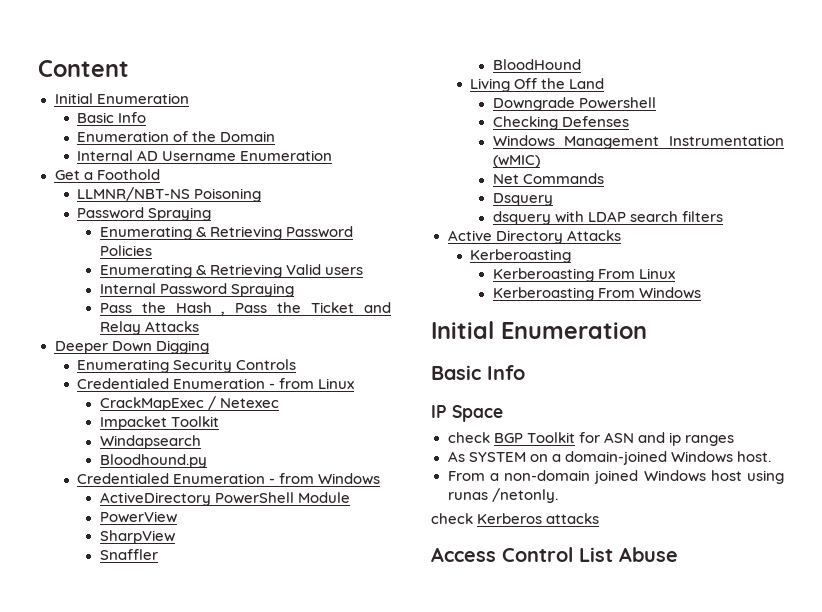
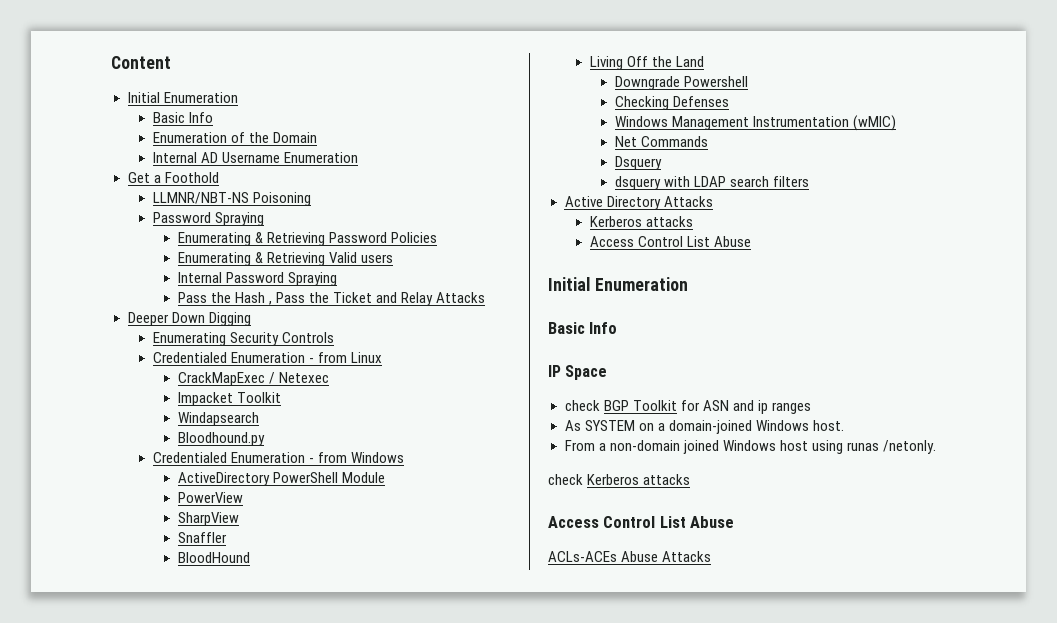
[470,249,572,263] [492,268,675,282] [492,287,701,301] Kerberoasting // Kerberoasting From Linux // Kerberoasting From Windows -> [589,216,693,227] [589,236,751,247] Kerberos attacks // Access Control List Abuse
(678, 554) none -> [548,551,712,562] // ACLs-ACEs Abuse Attacks

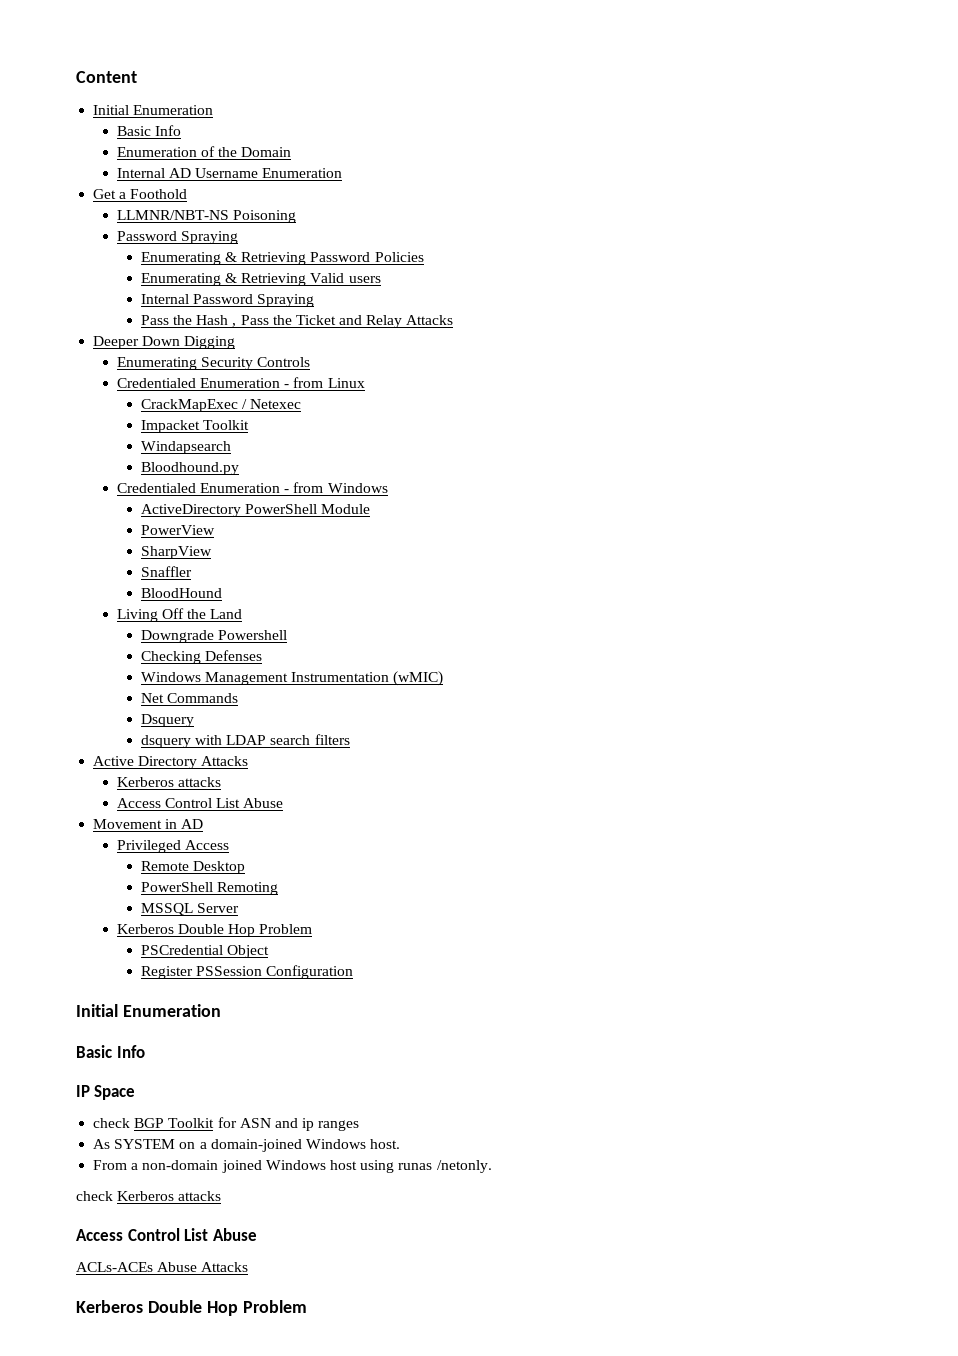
(751, 241) none -> [93,819,204,829] [116,840,230,853] [140,861,245,874] [140,882,278,895] [140,903,239,916] [116,924,313,937] [140,945,269,958] [140,965,354,979] // Movement in AD // Privileged Access // Remote Desktop // PowerShell Remoting // MSSQL Server // Kerberos Double Hop Problem // PSCredential Object // Register PSSession Configuration
(712, 556) none -> [76,1300,307,1316] // Kerberos Double Hop Problem

